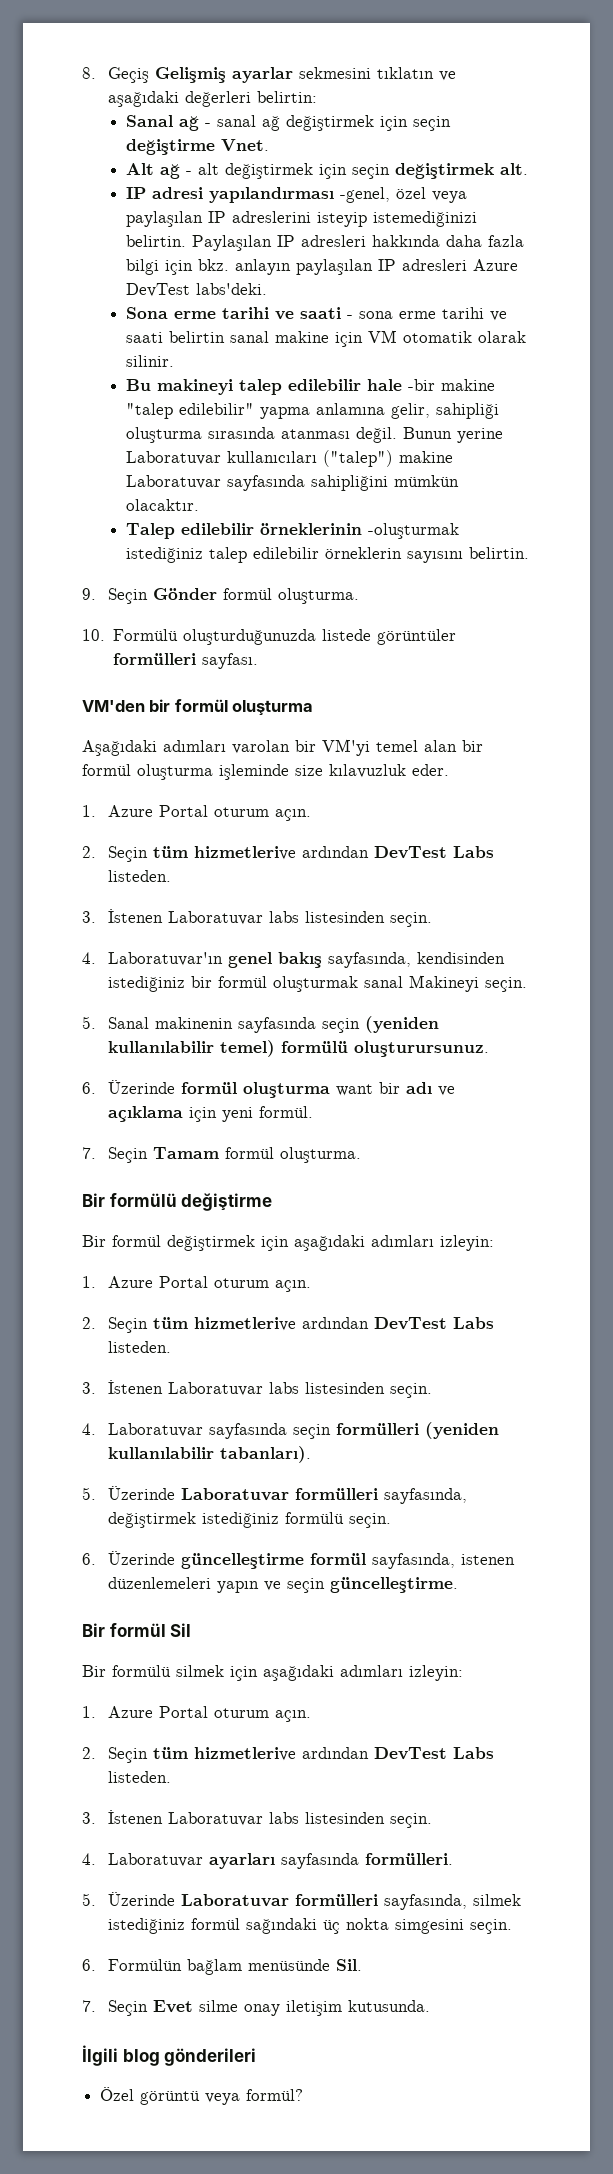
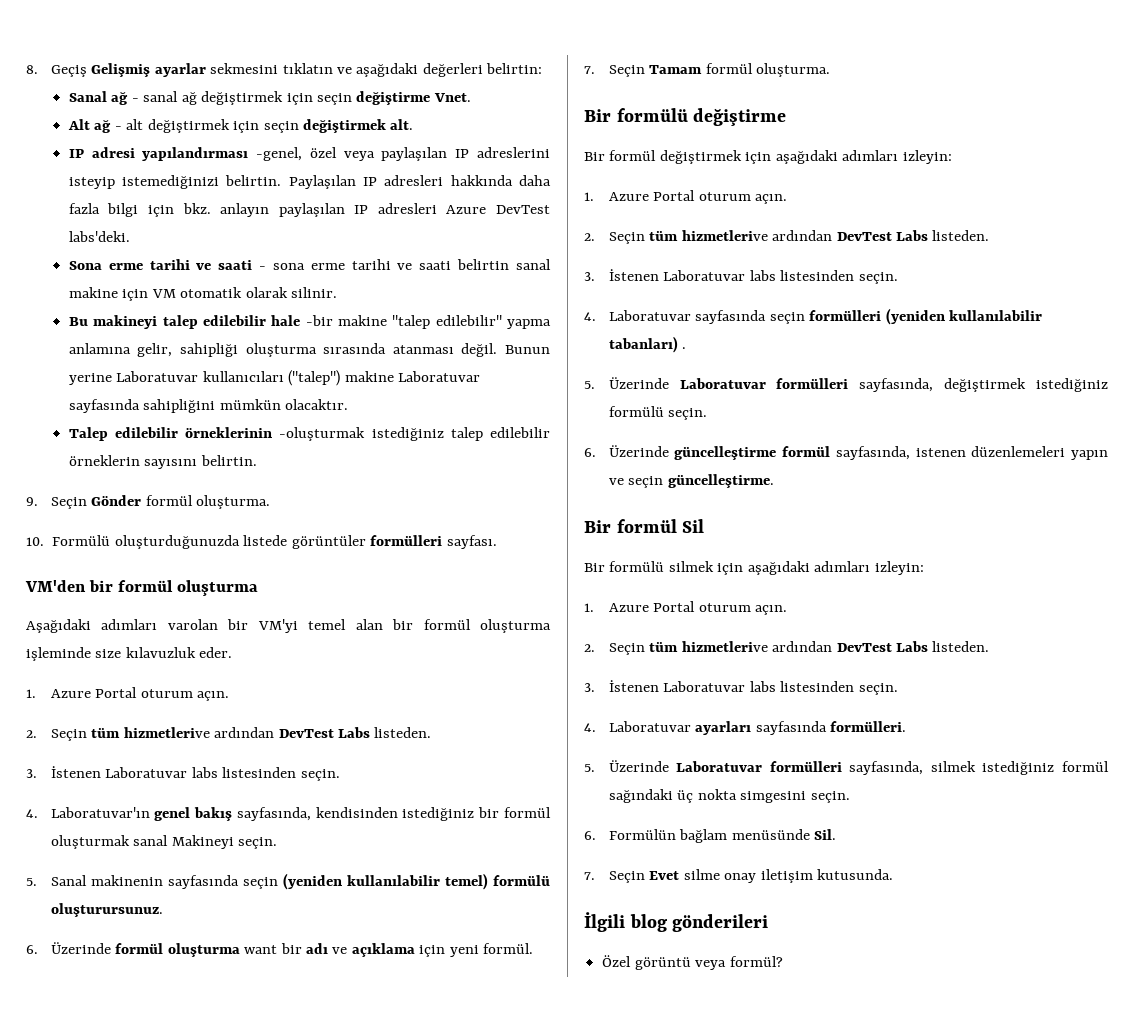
[220,1446,312,1463] tabanları). -> [608,336,687,353] tabanları) .

